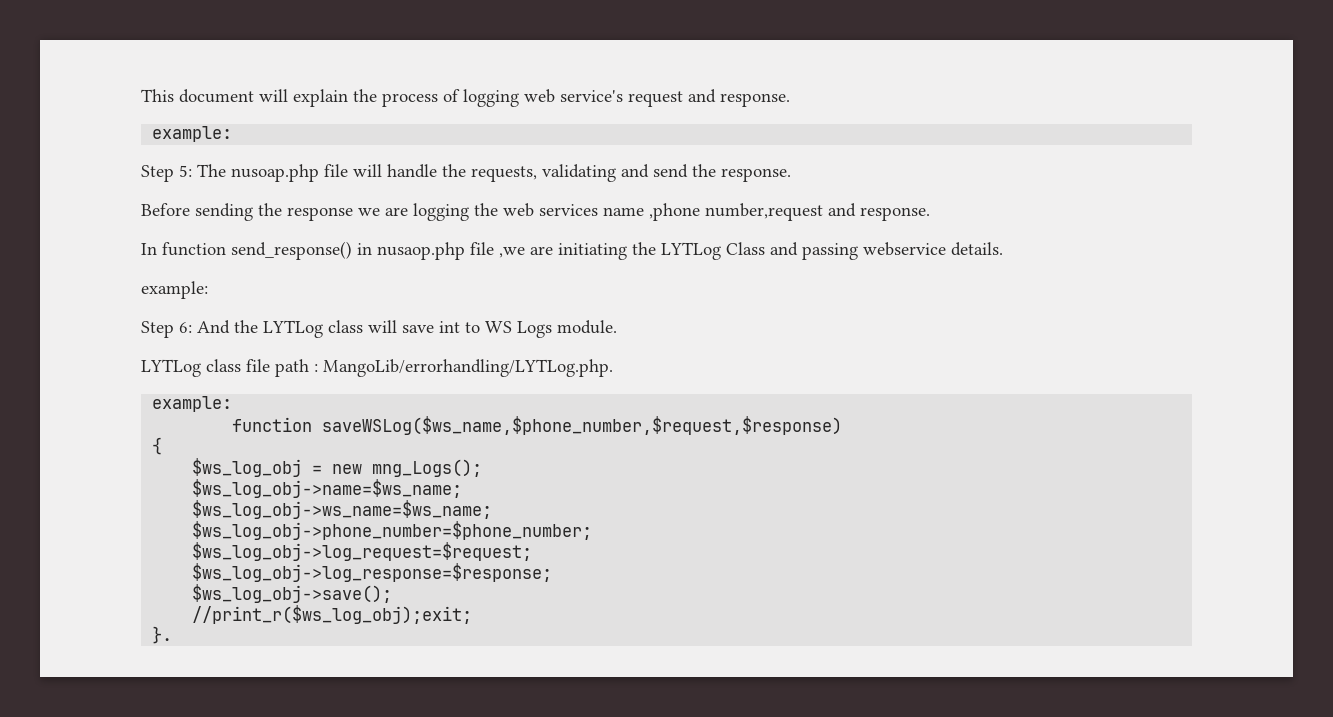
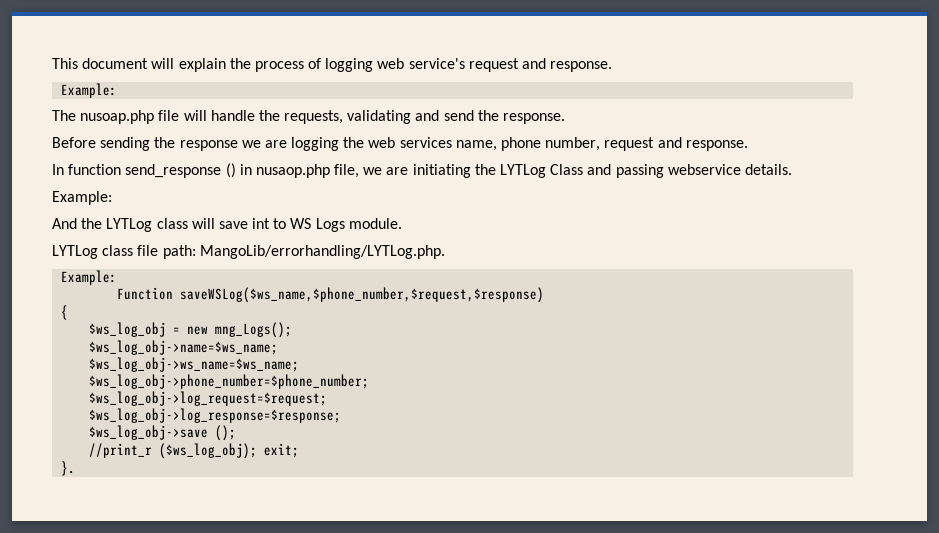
[152,126,233,142] [141,165,192,182] example: // Step 5: -> [61,83,118,98] Example: //
[603,203,823,221] name ,phone number,request -> [455,137,655,151] name, phone number, request
[231,241,525,260] send_response() in nusaop.php file ,we -> [125,163,383,178] send_response () in nusaop.php file, we
[141,281,208,299] [141,321,192,338] example: // Step 6: -> [52,191,112,205] Example: //
[275,359,318,377] path : -> [162,245,196,259] path:
[152,396,233,412] [232,417,313,432] example: // function -> [61,270,118,285] [117,287,174,300] Example: // Function
[192,584,393,603] [192,605,473,624] $ws_log_obj->save(); // //print_r($ws_log_obj);exit; -> [89,425,237,441] [89,443,300,459] $ws_log_obj->save (); // //print_r ($ws_log_obj); exit;

